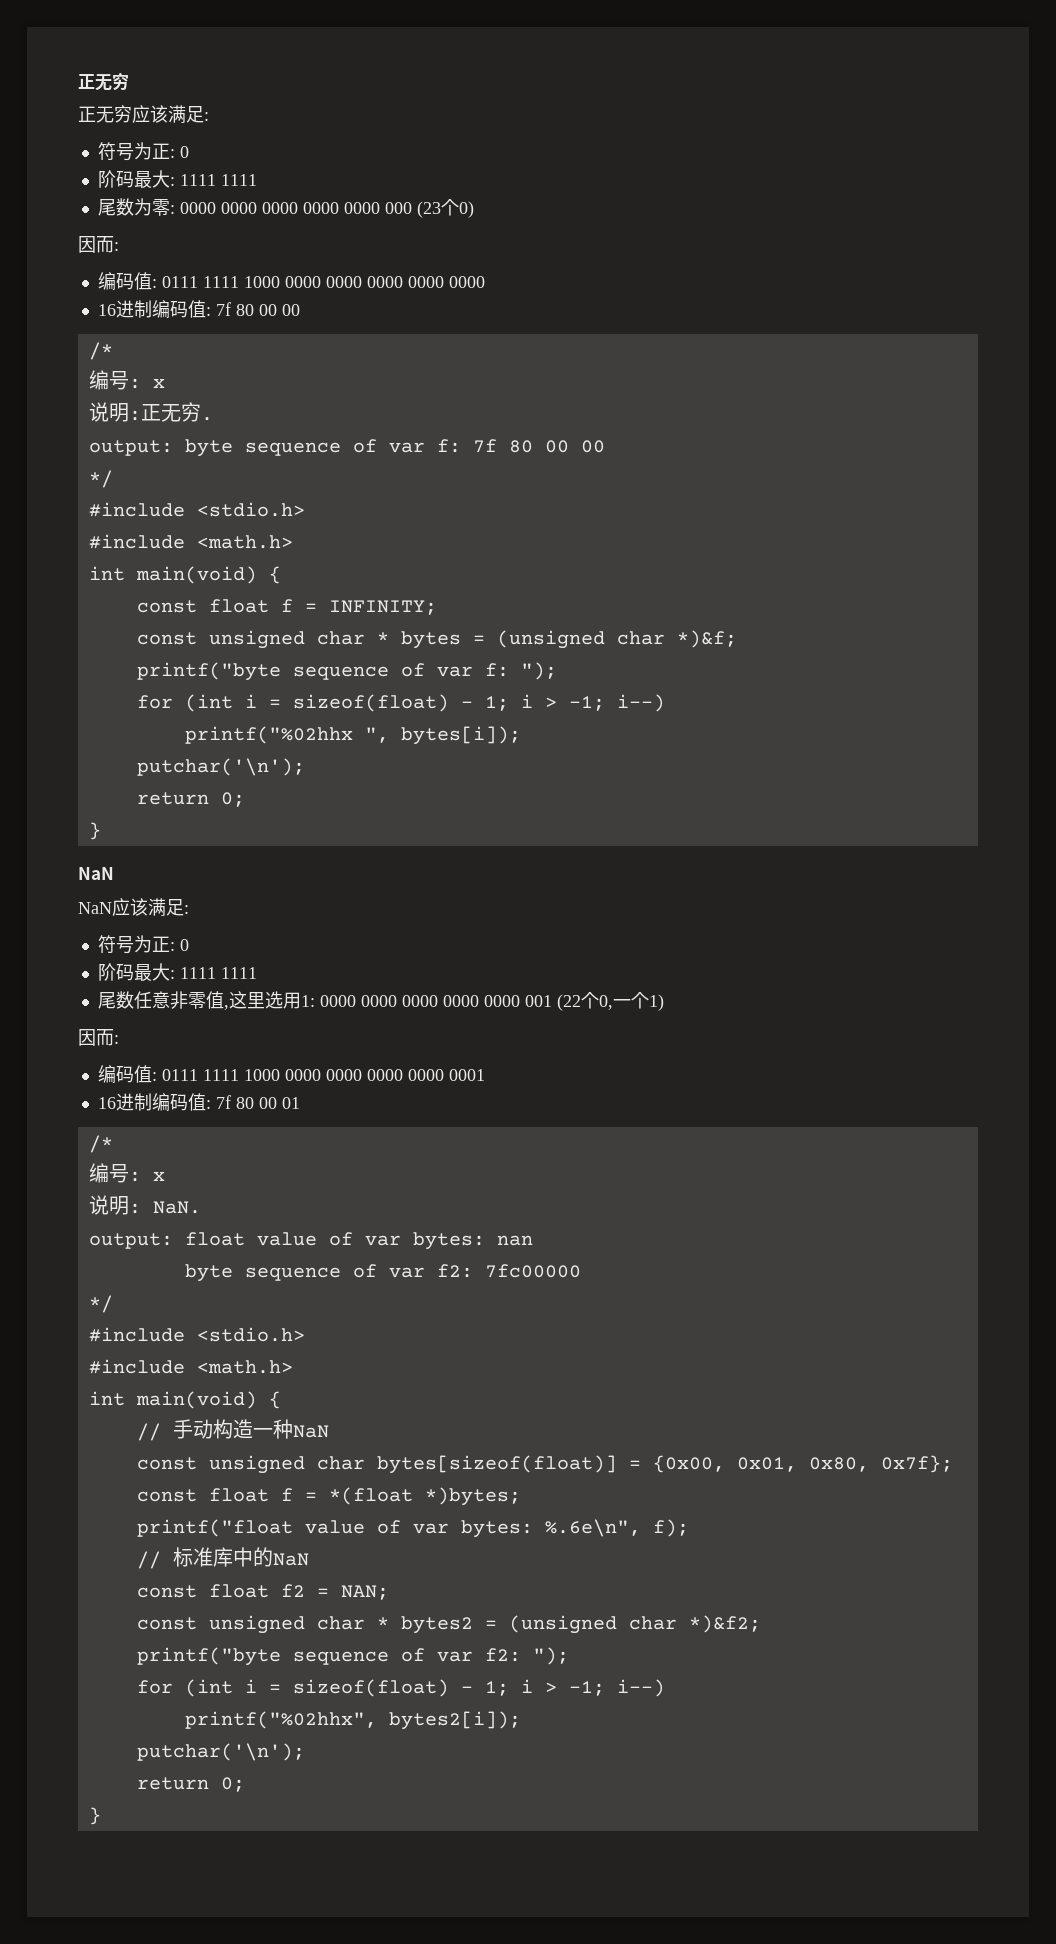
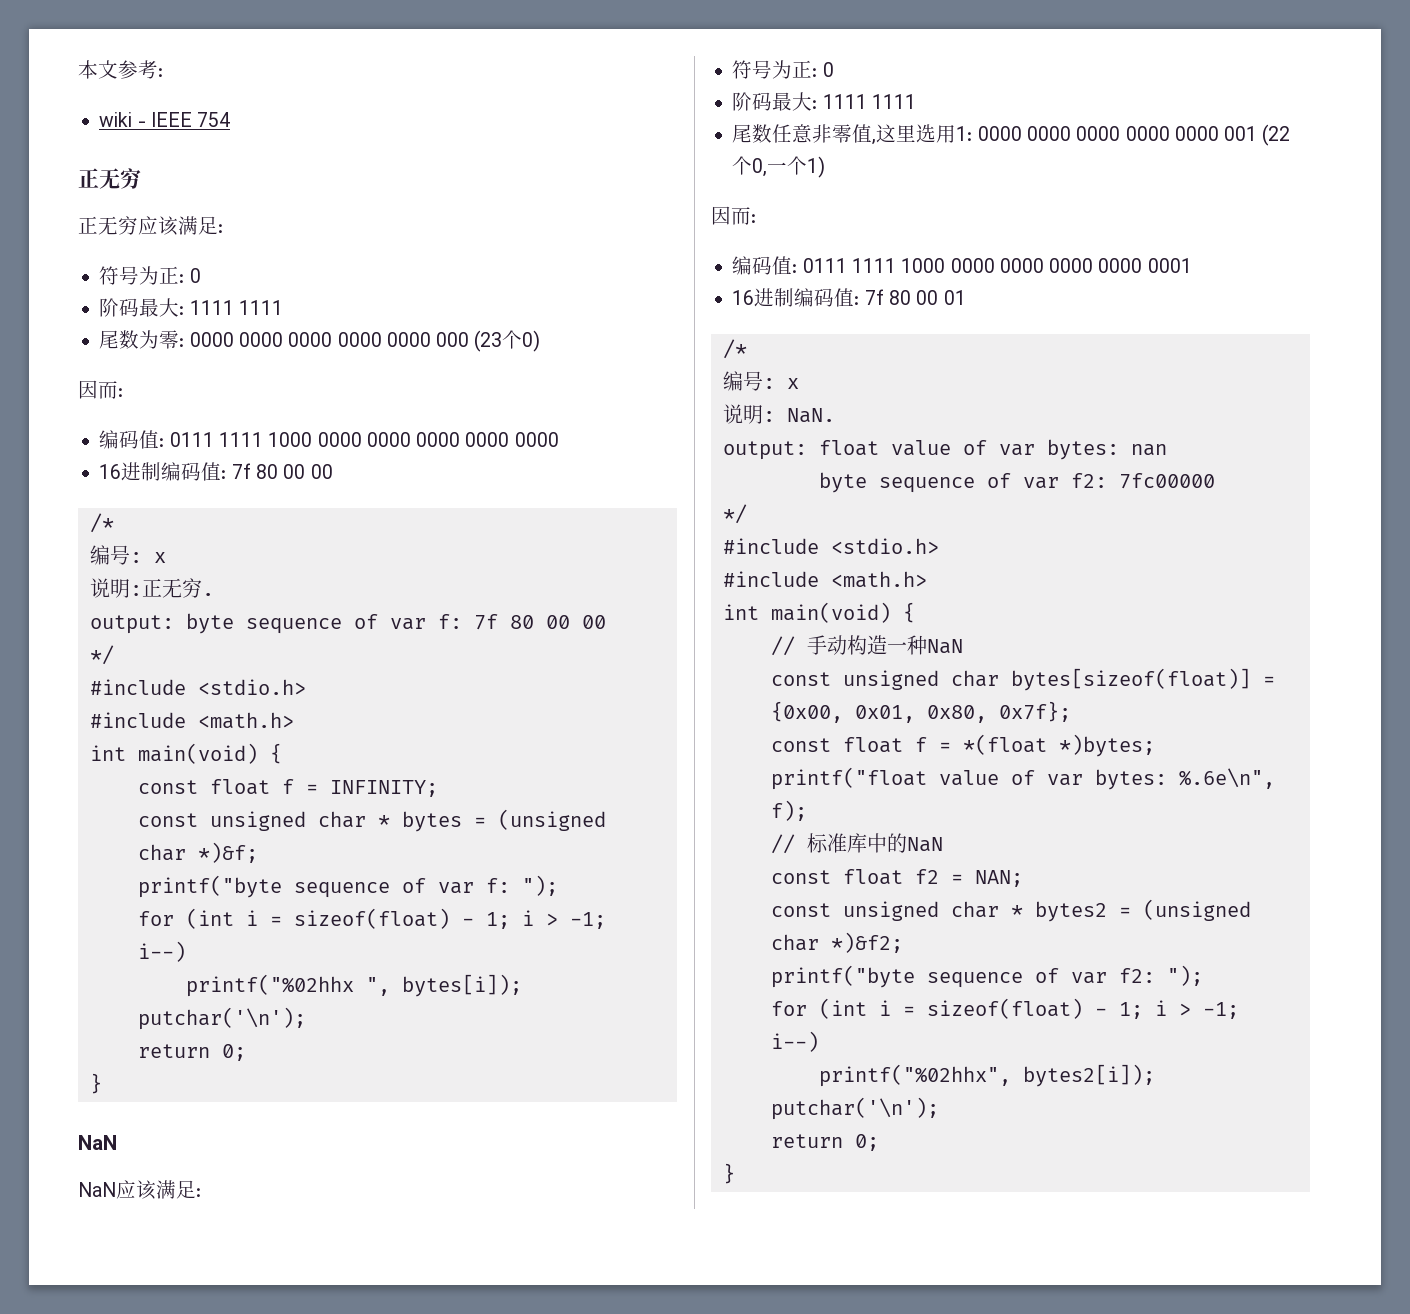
(78, 81) none -> [78,60,163,79] [99,112,231,127] 本文参考: // wiki - IEEE 754 //

